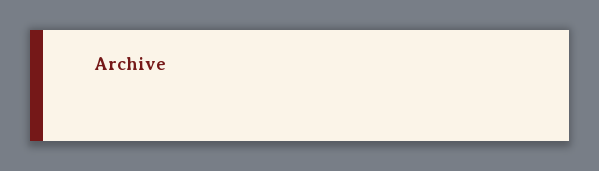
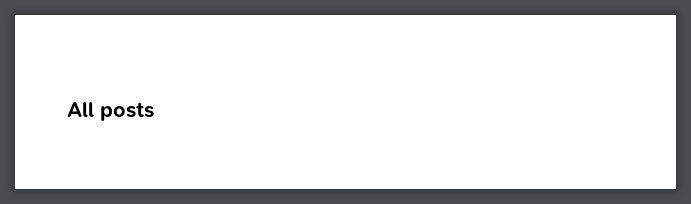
[94,57,166,70] Archive -> [67,102,154,121] All posts

